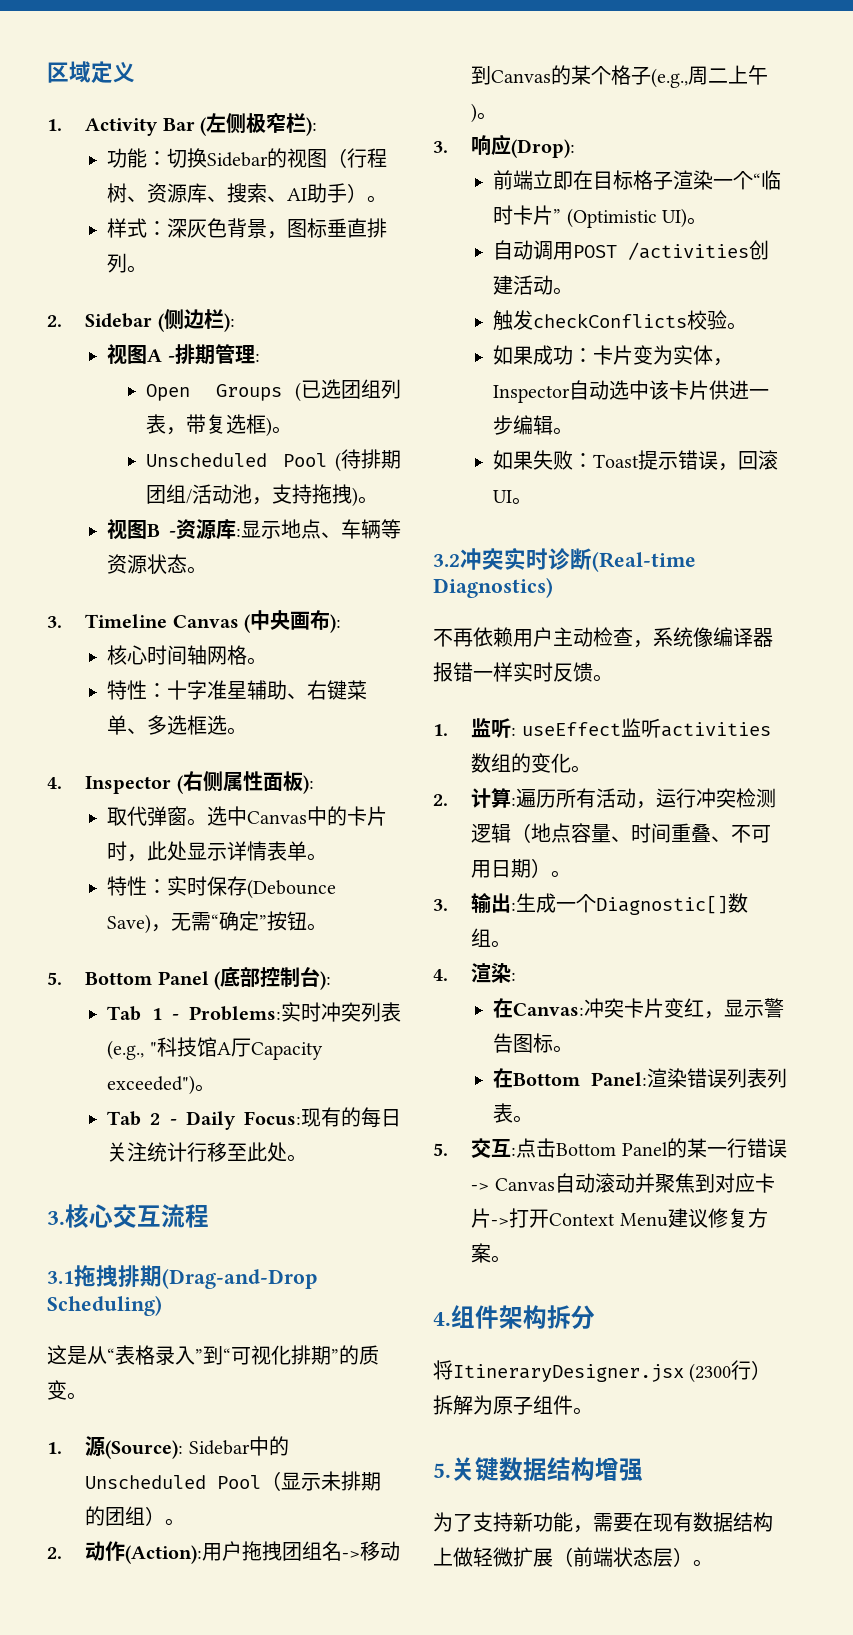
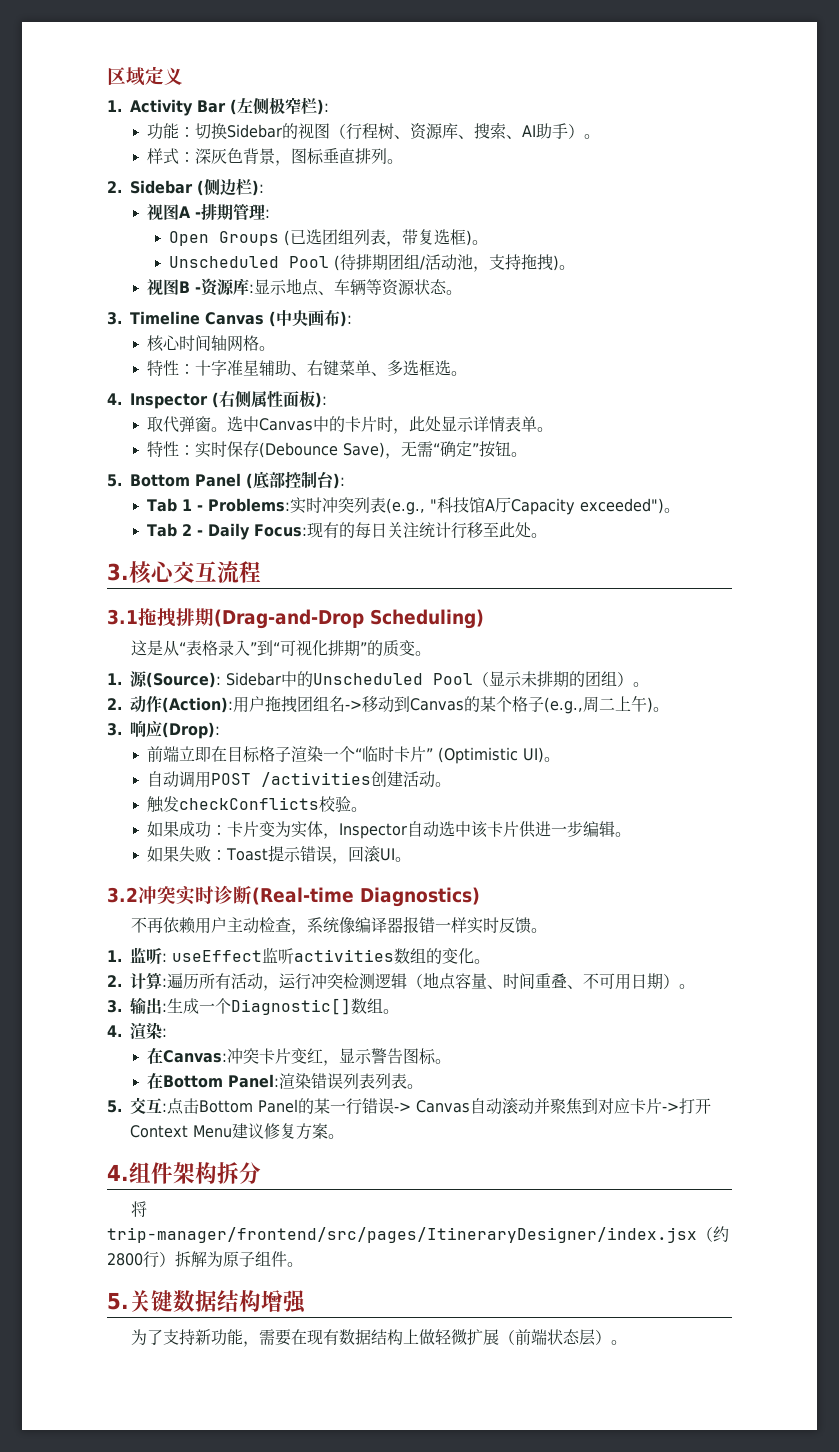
[453,1363,732,1383] ItineraryDesigner.jsx (2300 -> [107,1226,729,1243] [107,1253,143,1266] trip-manager/frontend/src/pages/ItineraryDesigner/index.jsx（约2800

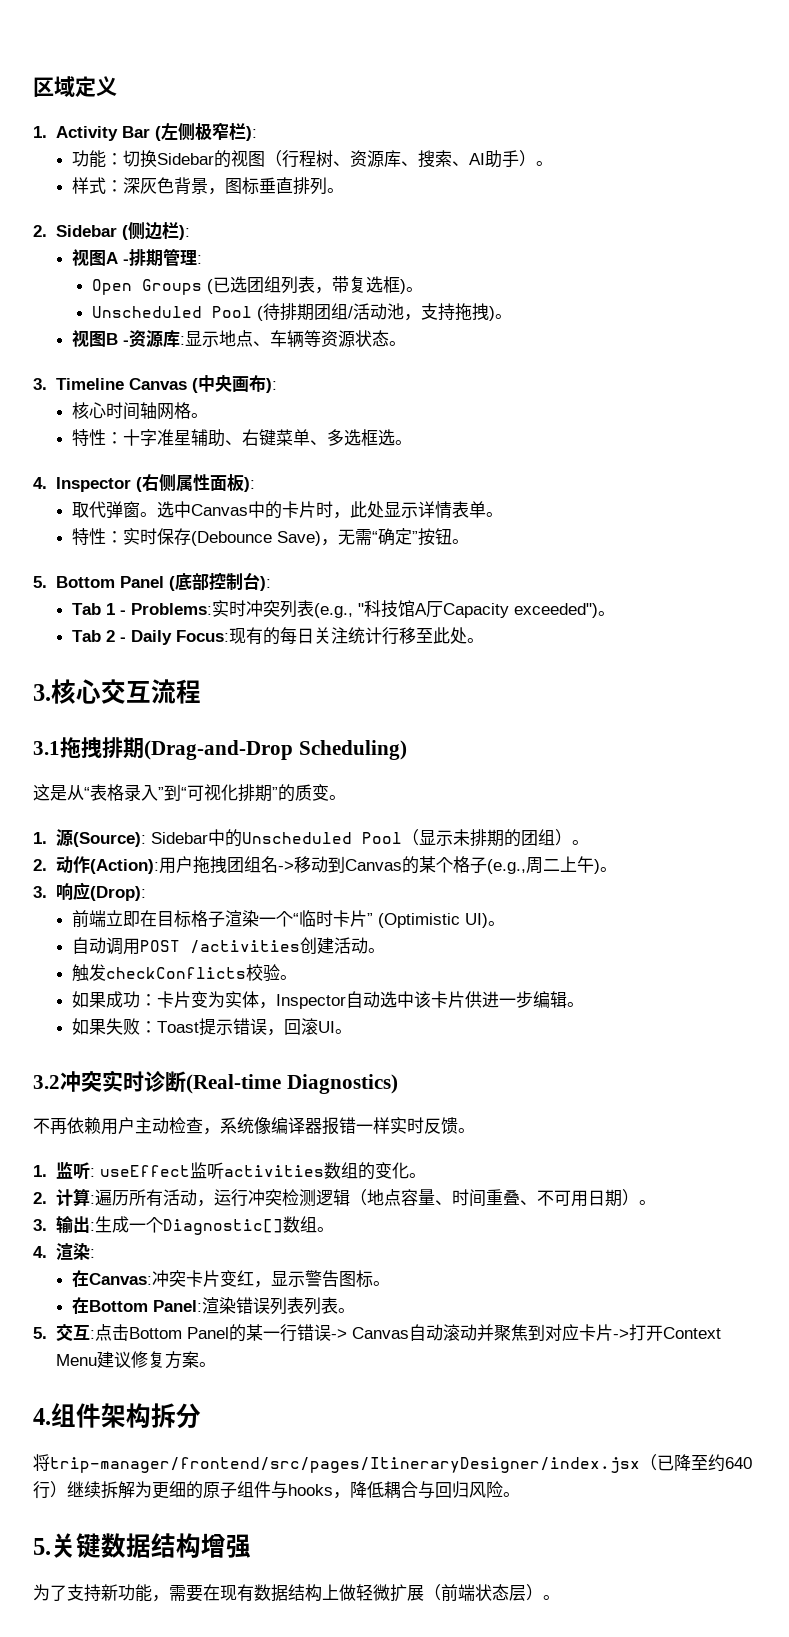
[713,1226,729,1242] [107,1251,287,1268] 约2800行）拆解为原子组件 -> [657,1454,752,1472] [33,1481,503,1499] 已降至约640行）继续拆解为更细的原子组件与hooks，降低耦合与回归风险

